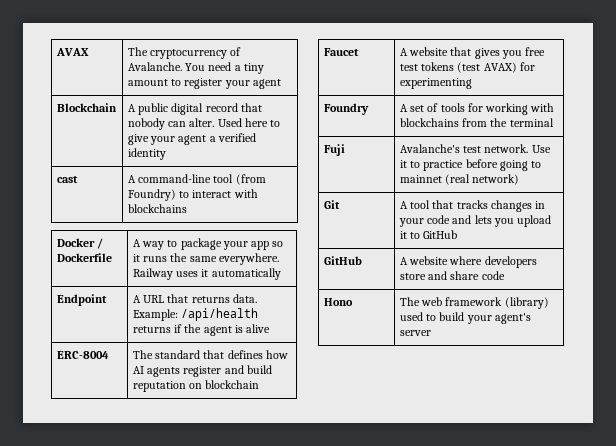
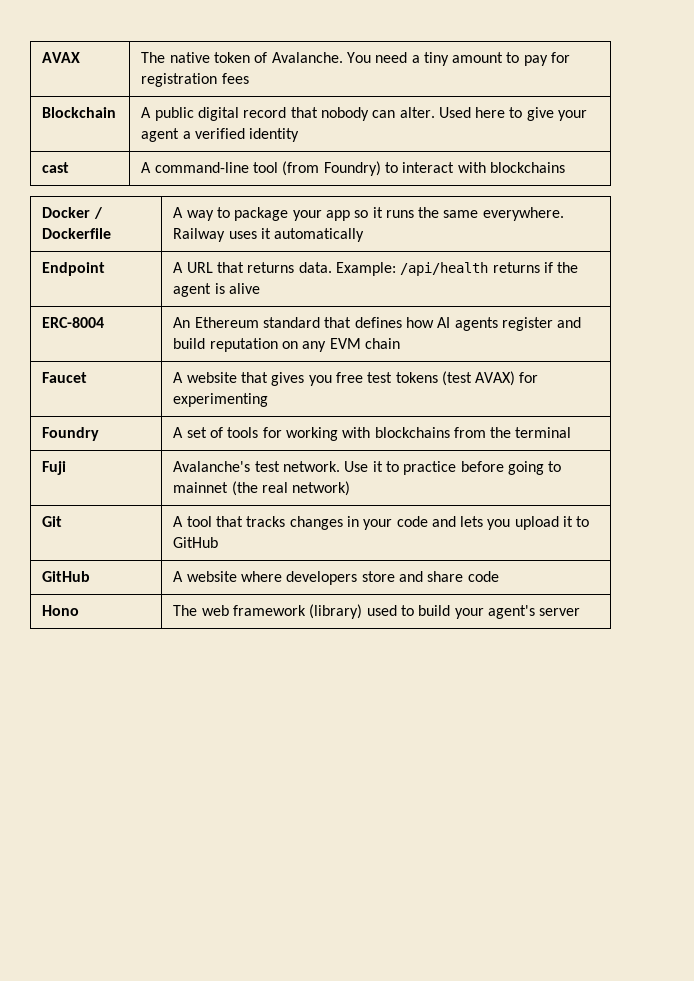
[150,49,228,59] cryptocurrency -> [169,52,250,63] native token
[184,78,281,89] register your agent -> [523,52,571,66] [141,73,249,87] pay for registration fees
[132,350,153,359] The -> [173,317,259,328] An Ethereum
[205,380,260,389] blockchain -> [302,338,400,352] any EVM chain
[445,174,471,185] (real -> [231,481,288,496] (the real

